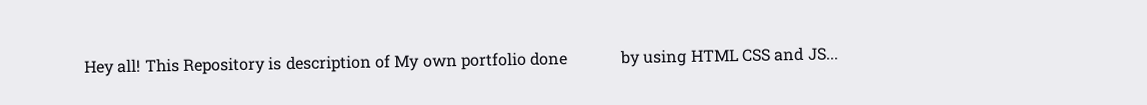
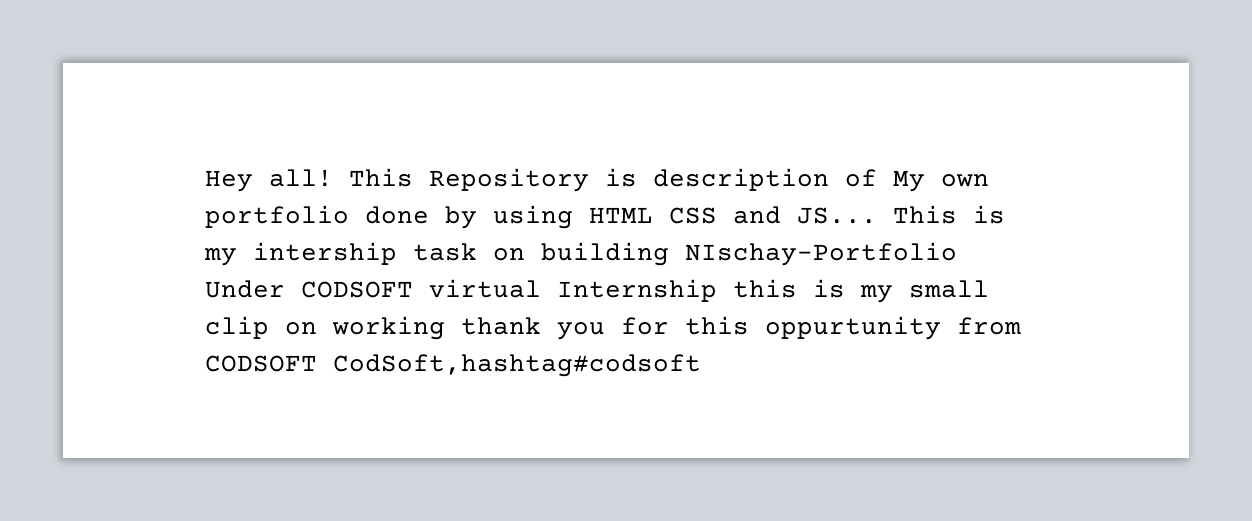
(839, 54) none -> [893,205,1005,224] [204,242,957,266] [205,279,989,303] [205,316,1021,340] [205,354,701,377] This is my intership task on building NIschay-Portfolio Under CODSOFT virtual Internship this is my small clip on working thank you for this oppurtunity from CODSOFT CodSoft,hashtag#codsoft

